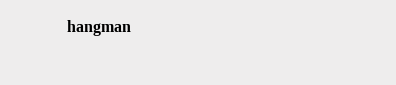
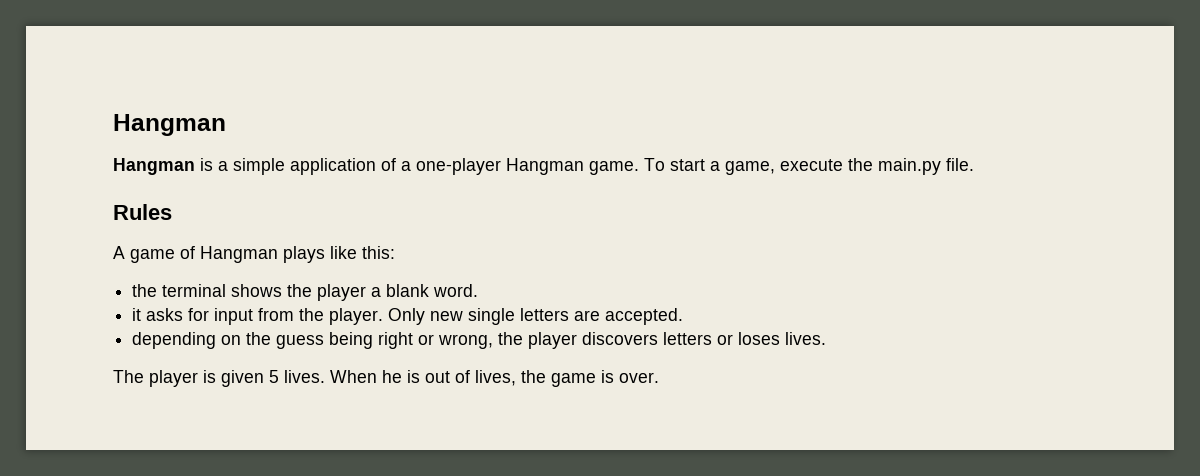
[67,20,131,36] hangman -> [113,114,226,136] [113,158,974,175] [113,204,172,220] [113,246,395,263] [132,284,479,301] [132,308,684,325] [132,332,827,349] [113,370,659,387] Hangman // Hangman is a simple application of a one-player Hangman game. To start a game, execute the main.py file. // Rules // A game of Hangman plays like this: // the terminal shows the player a blank word. // it asks for input from the player. Only new single letters are accepted. // depending on the guess being right or wrong, the player discovers letters or loses lives. // The player is given 5 lives. When he is out of lives, the game is over.

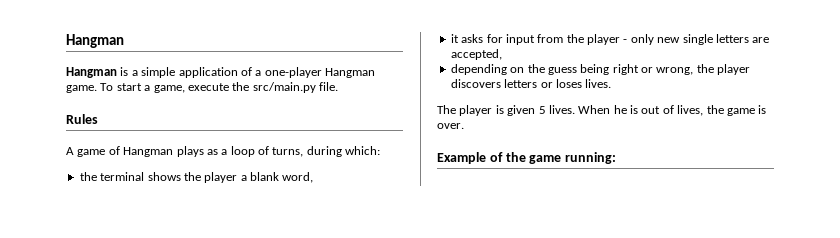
[878,158,941,175] main.py -> [252,82,316,93] src/main.py
[330,246,395,259] like this: -> [206,146,381,157] as a loop of turns, during which:
[433,284,479,297] word. -> [282,172,314,183] word,
[329,308,426,325] player. Only -> [587,34,654,45] player - only
[605,308,684,325] accepted. -> [450,49,502,60] accepted,
(659, 377) none -> [437,152,617,164] // Example of the game running:

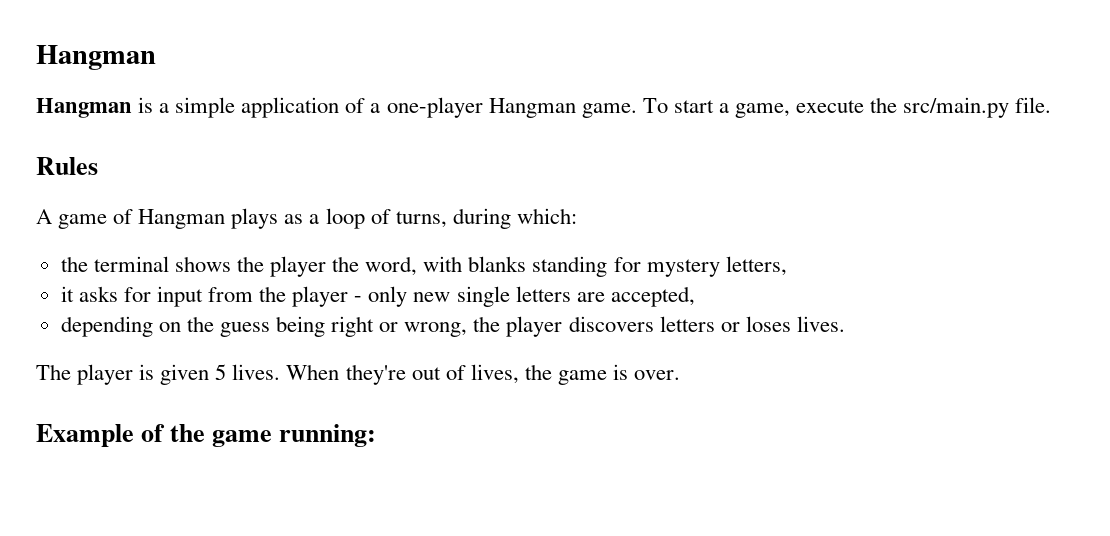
[240,172,279,181] a blank -> [332,256,360,272] the
(314, 177) none -> [423,256,787,277] with blanks standing for mystery letters,
[613,105,638,114] he is -> [345,364,406,385] they're

